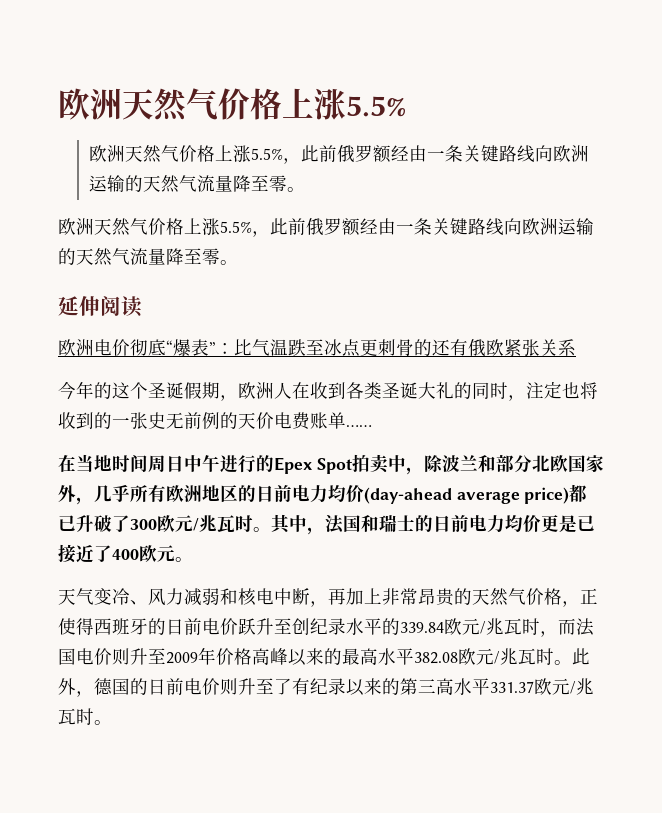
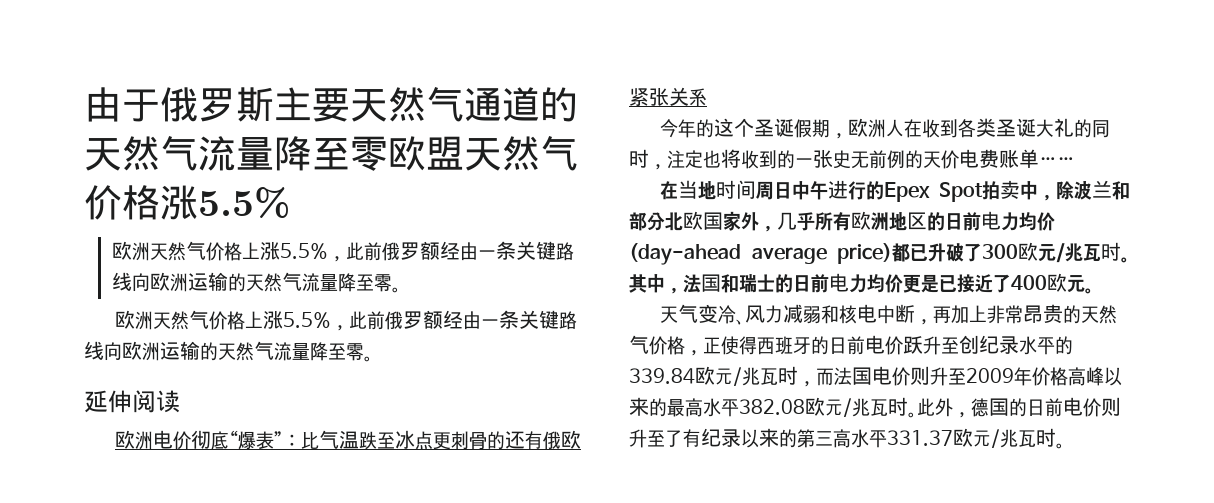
[58,88,314,122] 欧洲天然气价格上 -> [84,86,578,122] [84,135,578,171] [84,185,160,220] 由于俄罗斯主要天然气通道的天然气流量降至零欧盟天然气价格

